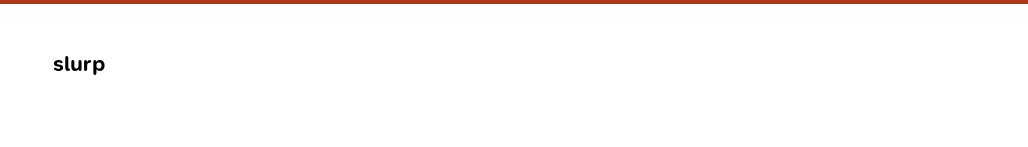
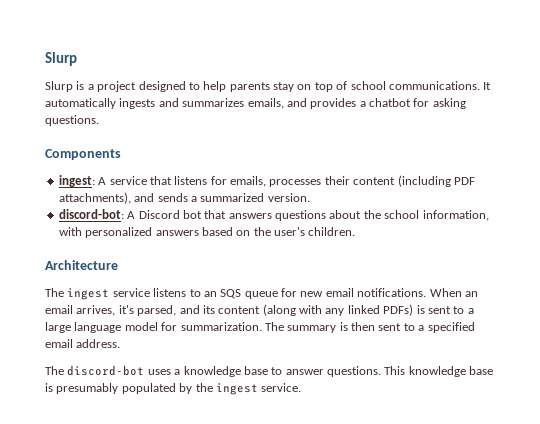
[53,56,106,75] slurp -> [45,52,77,66] [45,81,492,92] [45,98,466,109] [45,115,99,126] [45,149,121,160] [58,175,475,187] [58,192,310,204] [58,209,489,221] [58,227,356,238] [45,260,118,270] [45,288,478,300] [45,304,474,316] [45,322,475,333] [45,339,121,348] [45,365,494,377] [45,383,302,395] Slurp // Slurp is a project designed to help parents stay on top of school communications. It automatically ingests and summarizes emails, and provides a chatbot for asking questions. // Components // ingest: A service that listens for emails, processes their content (including PDF attachments), and sends a summarized version. // discord-bot: A Discord bot that answers questions about the school information, with personalized answers based on the user's children. // Architecture // The ingest service listens to an SQS queue for new email notifications. When an email arrives, it's parsed, and its content (along with any linked PDFs) is sent to a large language model for summarization. The summary is then sent to a specified email address. // The discord-bot uses a knowledge base to answer questions. This knowledge base is presumably populated by the ingest service.

